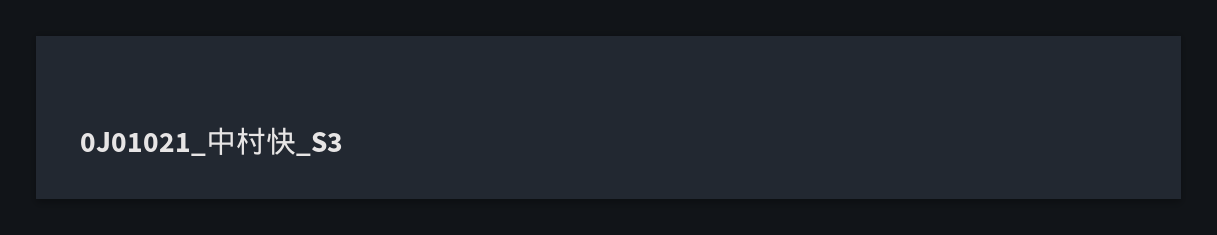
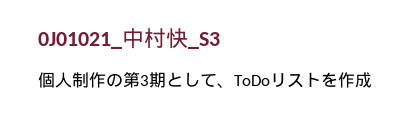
(343, 144) none -> [38,72,372,88] // 個人制作の第3期として、ToDoリストを作成

